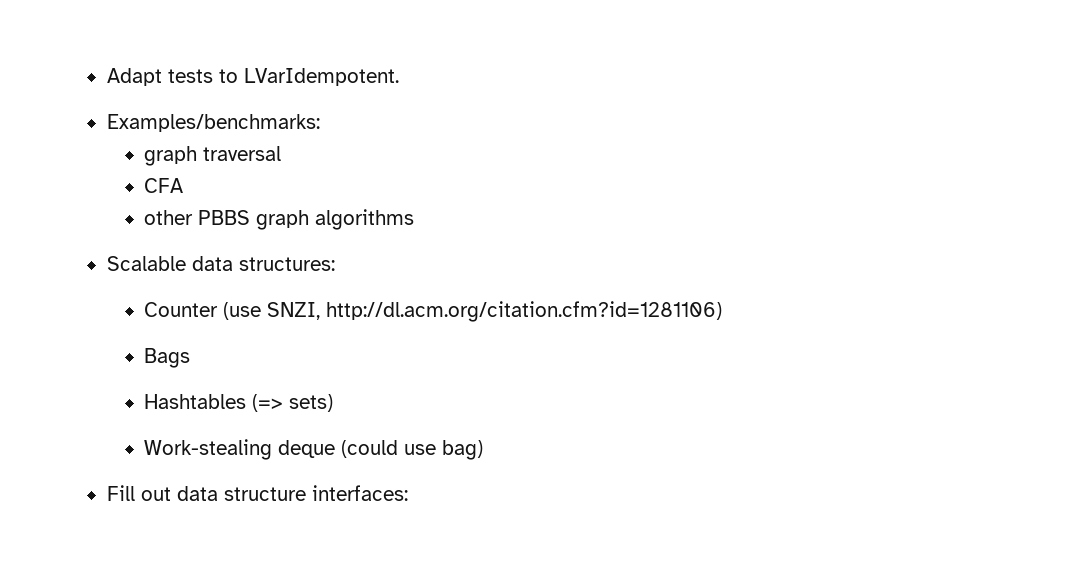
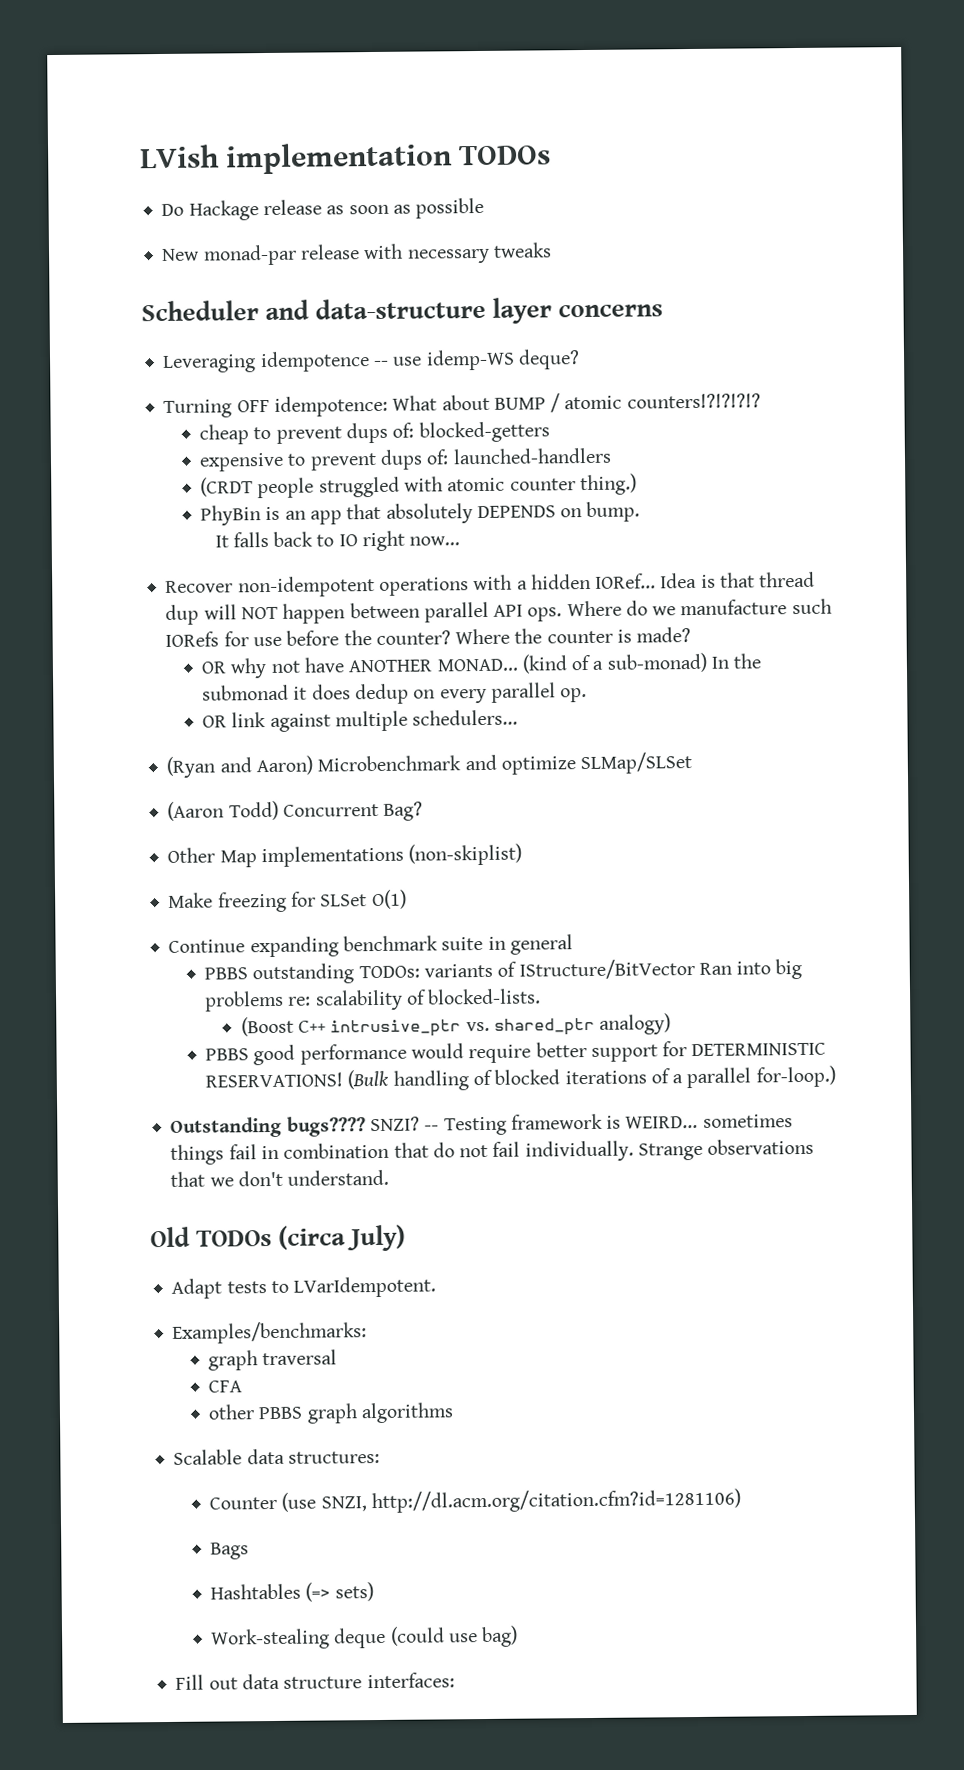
(106, 77) none -> [140,142,552,175] [161,197,485,221] [161,242,552,266] [141,297,664,324] [162,349,580,373] [163,393,761,418] [199,421,550,445] [199,447,612,472] [200,473,637,499] [200,501,641,526] [214,530,461,552] [165,571,816,598] [165,598,832,625] [165,627,692,647] [201,652,762,679] [202,682,588,705] [202,709,519,732] [166,752,693,778] [167,800,424,821] [167,843,523,868] [168,889,407,913] [168,934,573,958] [204,958,803,985] [204,988,542,1012] [240,1013,672,1038] [205,1041,827,1066] [205,1065,836,1091] [170,1113,793,1138] [170,1138,815,1165] [170,1169,390,1187] [150,1224,407,1252] LVish implementation TODOs // Do Hackage release as soon as possible // New monad-par release with necessary tweaks // Scheduler and data-structure layer concerns // Leveraging idempotence -- use idemp-WS deque? // Turning OFF idempotence: What about BUMP / atomic counters!?!?!?!? // cheap to prevent dups of: blocked-getters // expensive to prevent dups of: launched-handlers // (CRDT people struggled with atomic counter thing.) // PhyBin is an app that absolutely DEPENDS on bump. // It falls back to IO right now... // Recover non-idempotent operations with a hidden IORef... Idea is that thread dup will NOT happen between parallel API ops. Where do we manufacture such IORefs for use before the counter? Where the counter is made? // OR why not have ANOTHER MONAD... (kind of a sub-monad) In the submonad it does dedup on every parallel op. // OR link against multiple schedulers... // (Ryan and Aaron) Microbenchmark and optimize SLMap/SLSet // (Aaron Todd) Concurrent Bag? // Other Map implementations (non-skiplist) // Make freezing for SLSet O(1) // Continue expanding benchmark suite in general // PBBS outstanding TODOs: variants of IStructure/BitVector Ran into big problems re: scalability of blocked-lists. // (Boost C++ intrusive_ptr vs. shared_ptr analogy) // PBBS good performance would require better support for DETERMINISTIC RESERVATIONS! (Bulk handling of blocked iterations of a parallel for-loop.) // Outstanding bugs???? SNZI? -- Testing framework is WEIRD... sometimes things fail in combination that do not fail individually. Strange observations that we don't understand. // Old TODOs (circa July) //

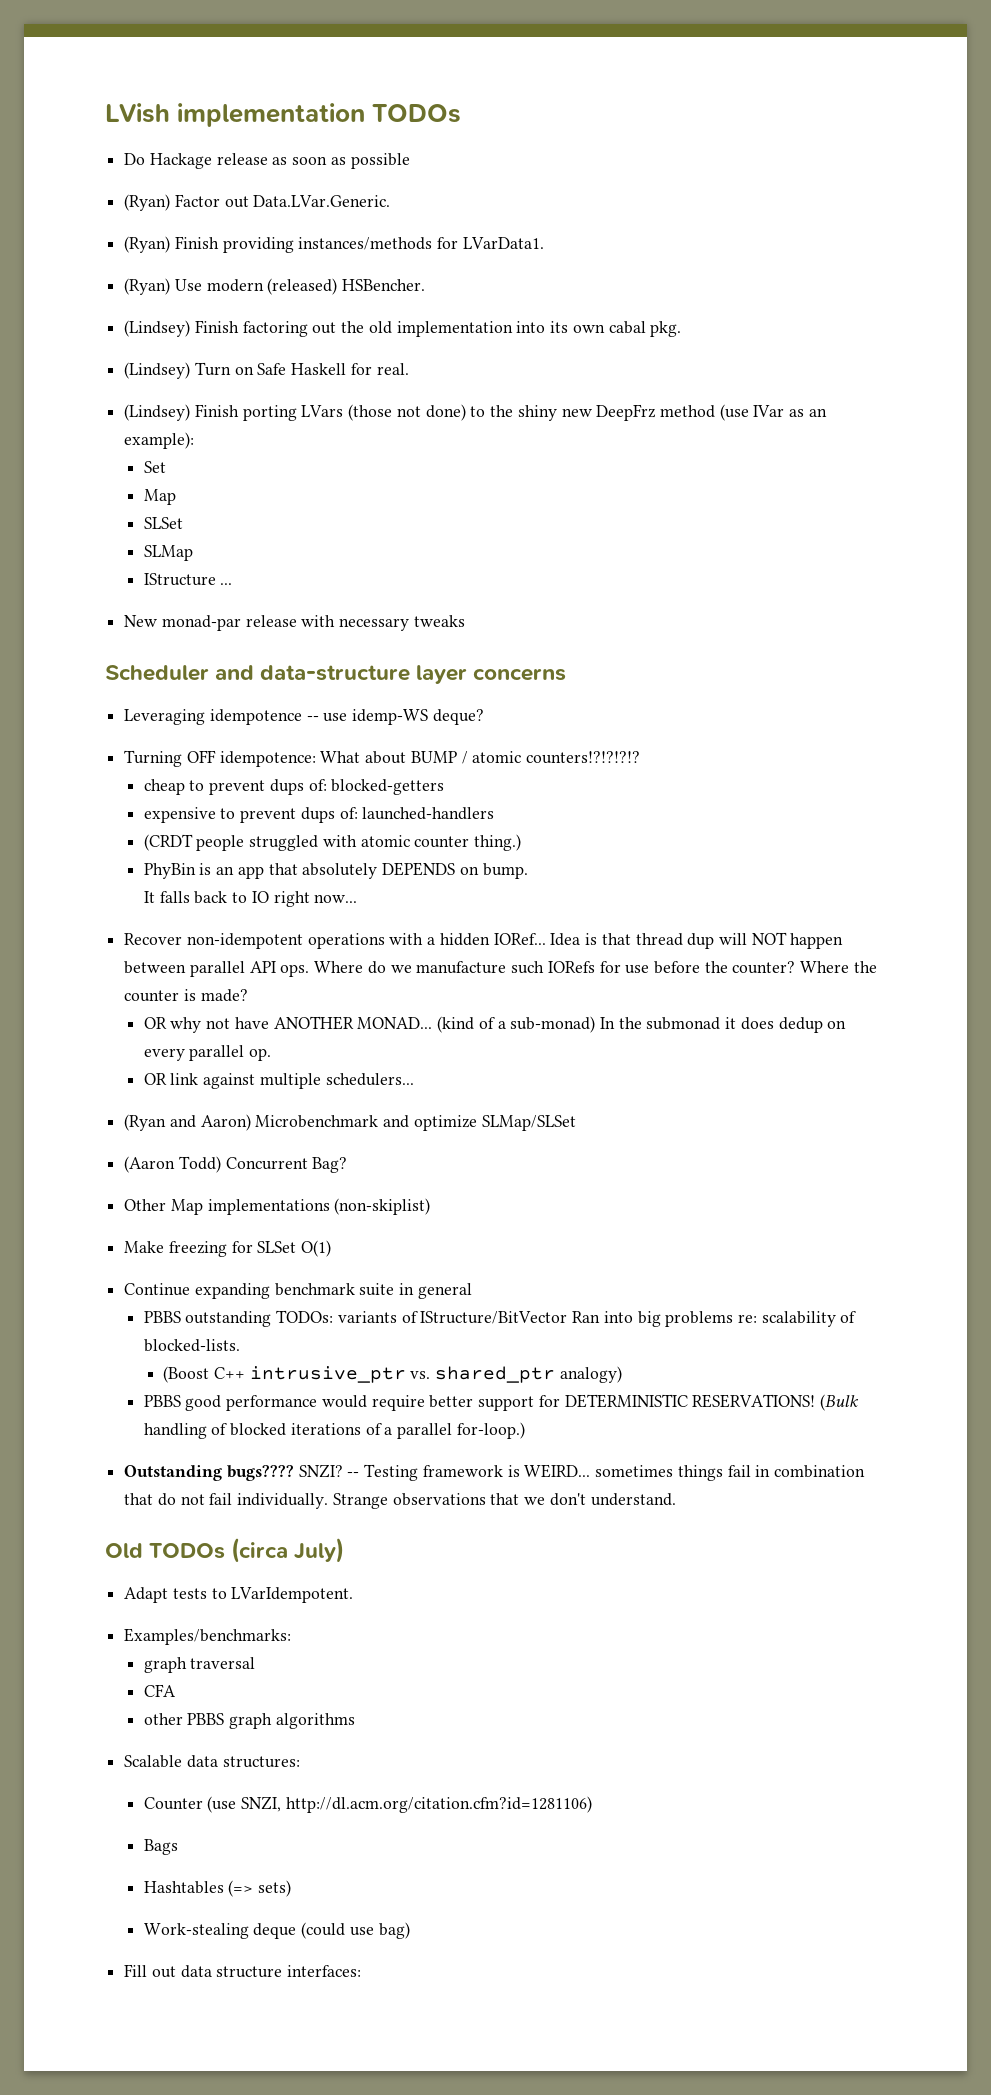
(485, 208) none -> [124,194,391,211] [124,236,544,253] [124,278,426,295] [124,320,682,337] [124,362,409,379] [124,404,827,421] [124,432,195,449] [143,461,166,473] [143,489,176,505] [143,517,183,529] [143,545,193,561] [143,573,233,586] // (Ryan) Factor out Data.LVar.Generic. // (Ryan) Finish providing instances/methods for LVarData1. // (Ryan) Use modern (released) HSBencher. // (Lindsey) Finish factoring out the old implementation into its own cabal pkg. // (Lindsey) Turn on Safe Haskell for real. // (Lindsey) Finish porting LVars (those not done) to the shiny new DeepFrz method (use IVar as an example): // Set // Map // SLSet // SLMap // IStructure ...

